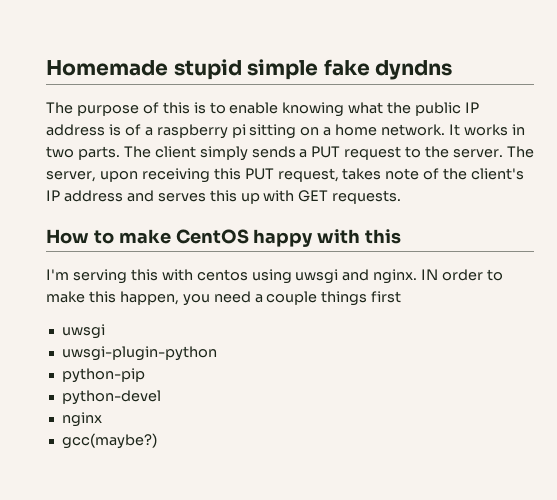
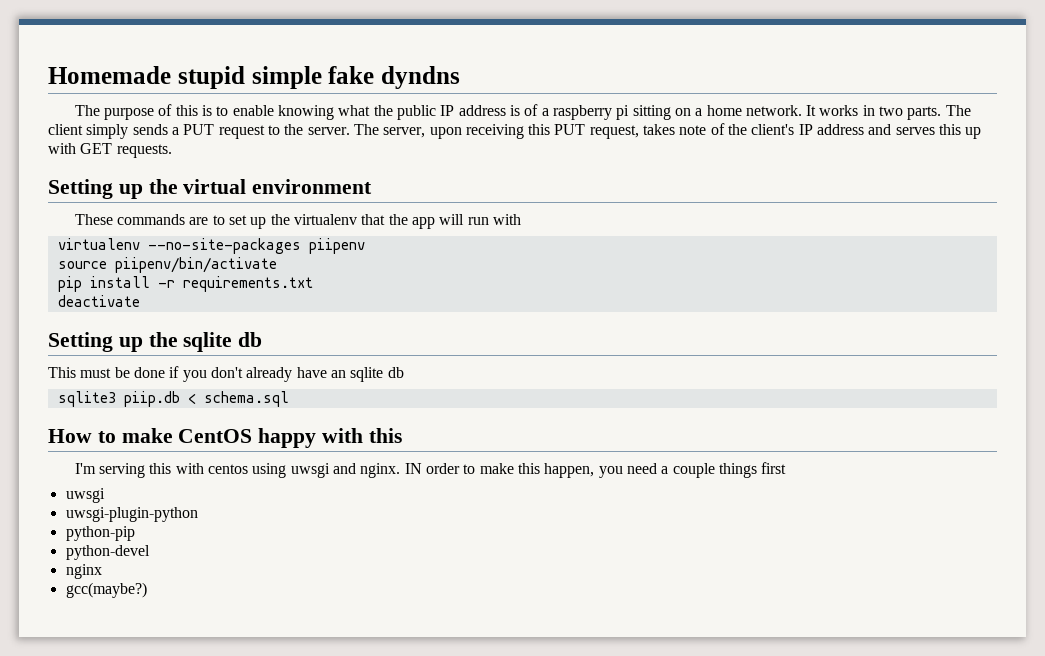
(402, 197) none -> [48,179,373,199] [74,214,521,229] [57,238,365,254] [57,257,277,273] [57,276,313,292] [57,295,140,307] [48,332,263,352] [48,366,404,382] [57,391,289,407] // Setting up the virtual environment // These commands are to set up the virtualenv that the app will run with // virtualenv --no-site-packages piipenv // source piipenv/bin/activate // pip install -r requirements.txt // deactivate // Setting up the sqlite db // This must be done if you don't already have an sqlite db // sqlite3 piip.db < schema.sql

